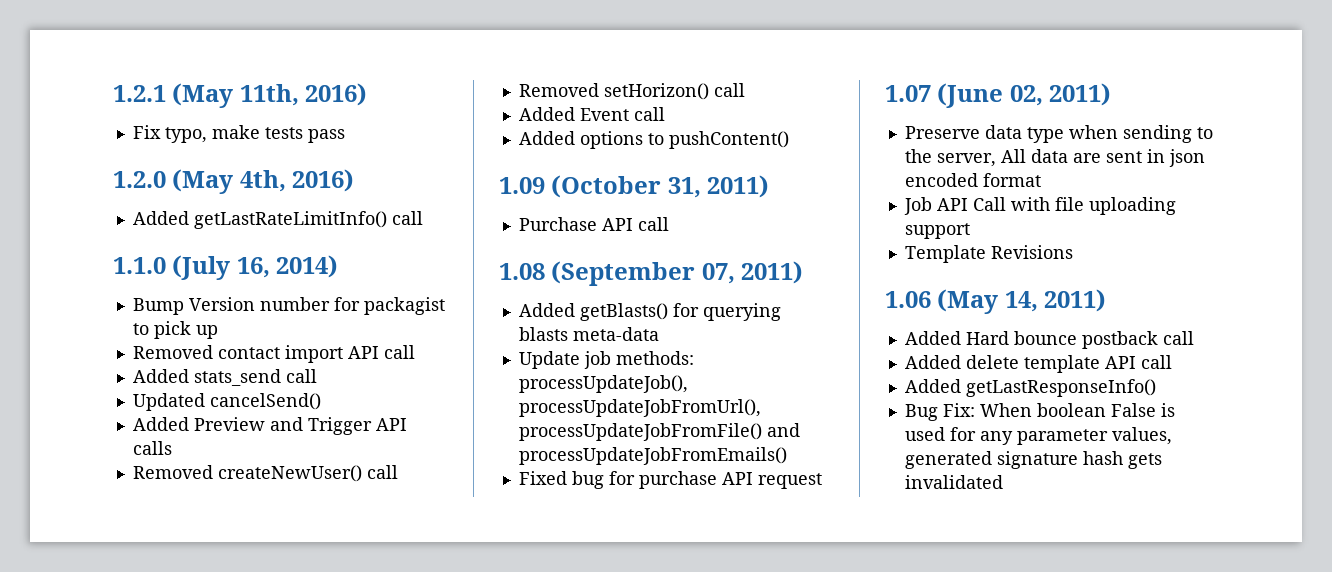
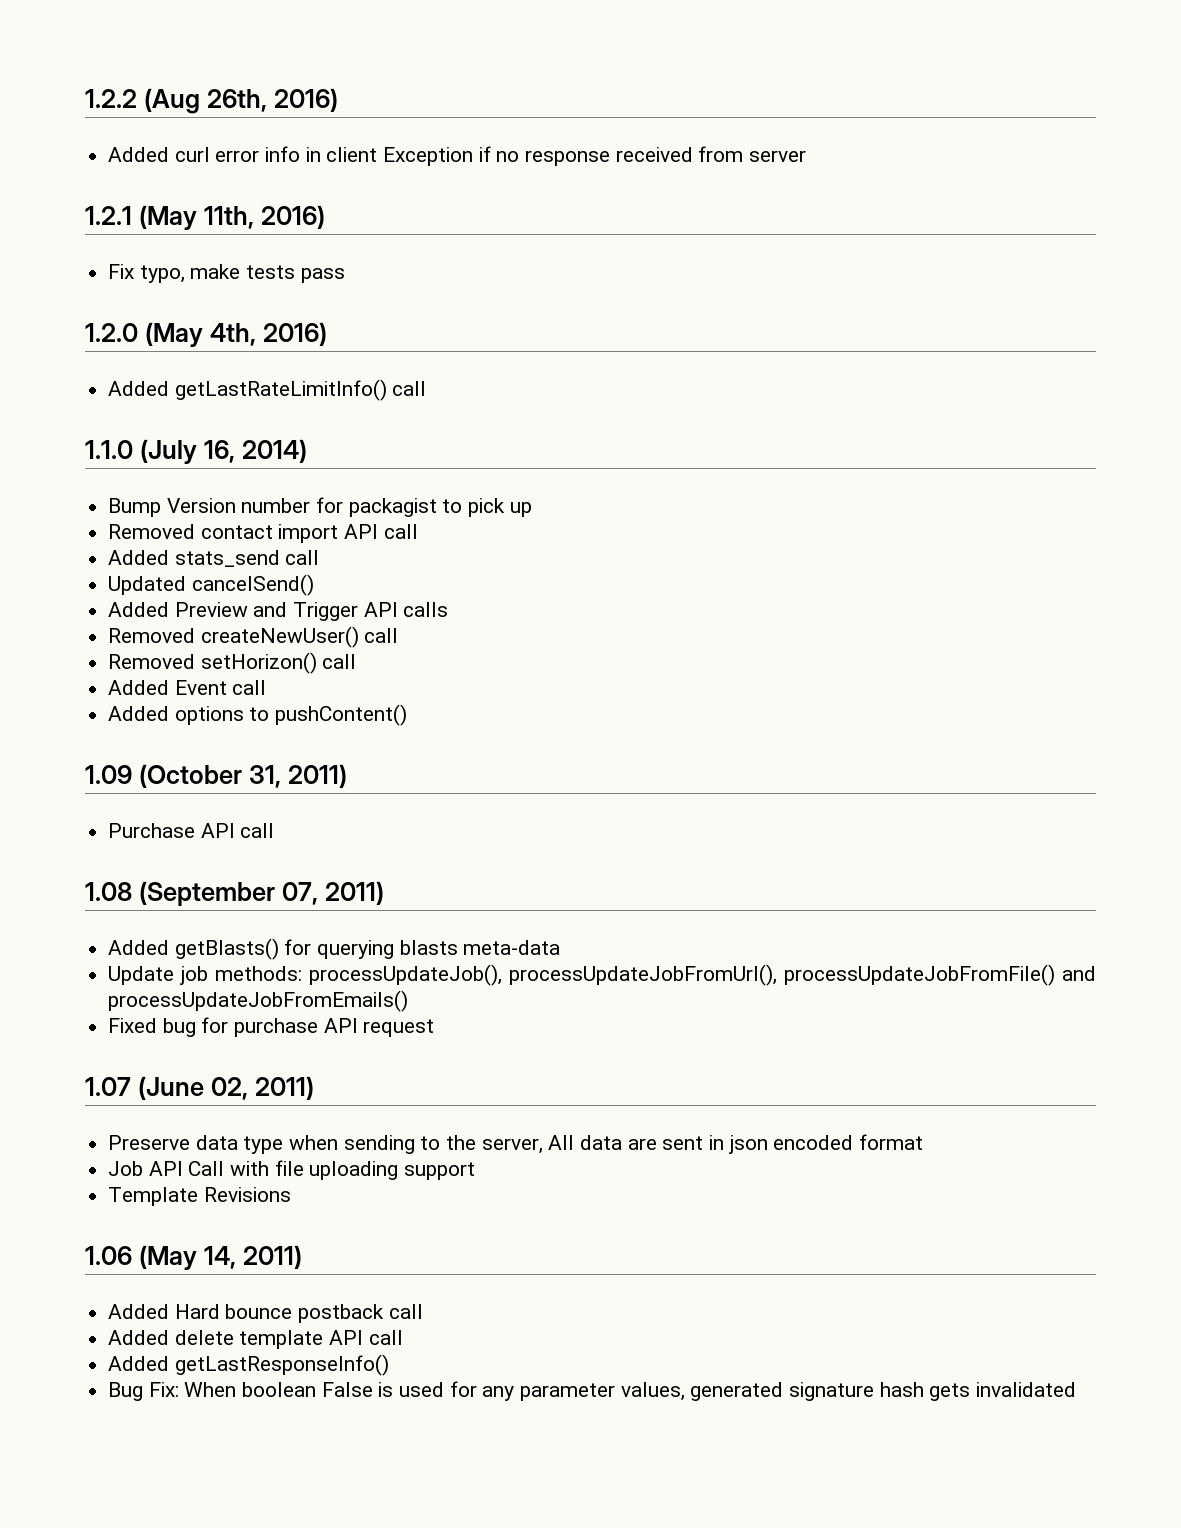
(113, 93) none -> [85,88,338,114] [108,146,807,166] 1.2.2 (Aug 26th, 2016) // Added curl error info in client Exception if no response received from server //

